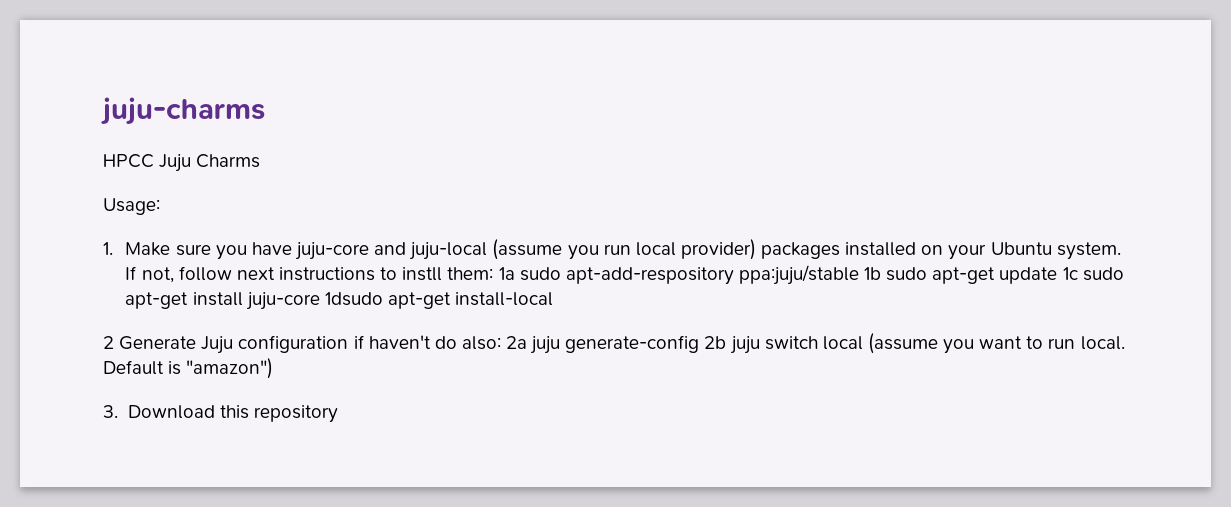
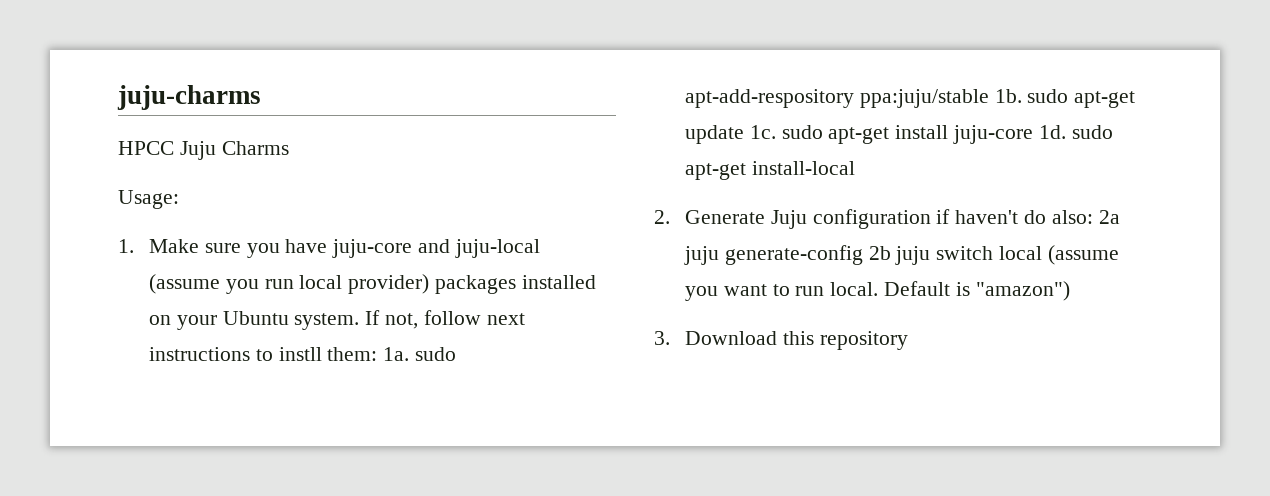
[498,267,515,280] 1a -> [383,347,410,361] 1a.
[864,267,882,280] 1b -> [994,89,1022,103] 1b.
[1062,267,1078,280] 1c -> [749,125,776,139] 1c.
[324,292,383,306] 1dsudo -> [1038,125,1113,139] 1d. sudo
[103,336,114,349] 2 -> [654,210,670,224] 2.

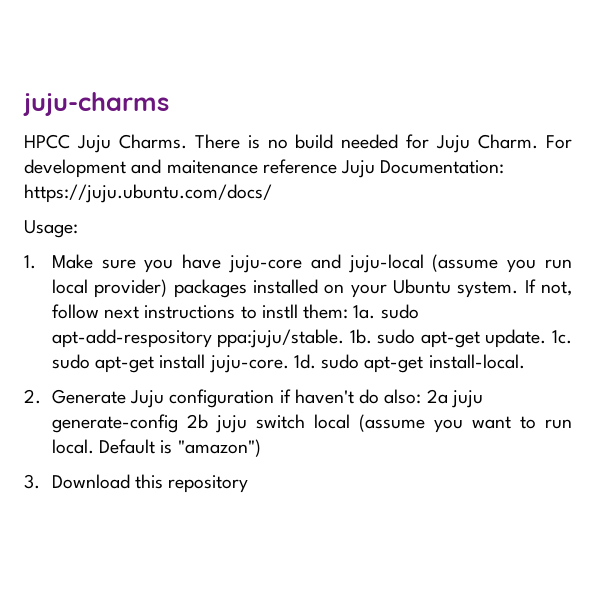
[221,141,289,155] Charms -> [118,134,573,153] [24,159,505,178] [24,184,272,203] Charms. There is no build needed for Juju Charm. For development and maitenance reference Juju Documentation: https://juju.ubuntu.com/docs/
[859,89,989,108] ppa:juju/stable -> [217,329,345,348] ppa:juju/stable.
[684,125,744,144] update -> [485,329,547,348] update.
[952,125,1033,144] juju-core -> [208,355,289,373] juju-core.
[751,161,855,175] install-local -> [428,354,525,369] install-local.

